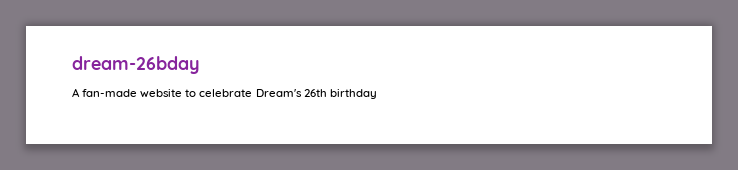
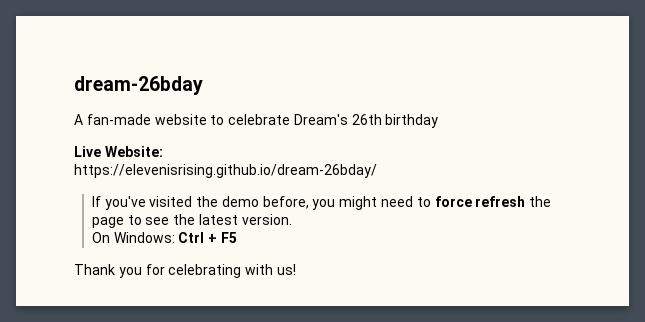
(377, 94) none -> [74,146,163,157] [74,164,377,178] [91,196,552,210] [91,214,292,228] [91,232,237,243] [74,264,296,278] // Live Website: // https://elevenisrising.github.io/dream-26bday/ // If you've visited the demo before, you might need to force refresh the page to see the latest version. // On Windows: Ctrl + F5 // Thank you for celebrating with us!

